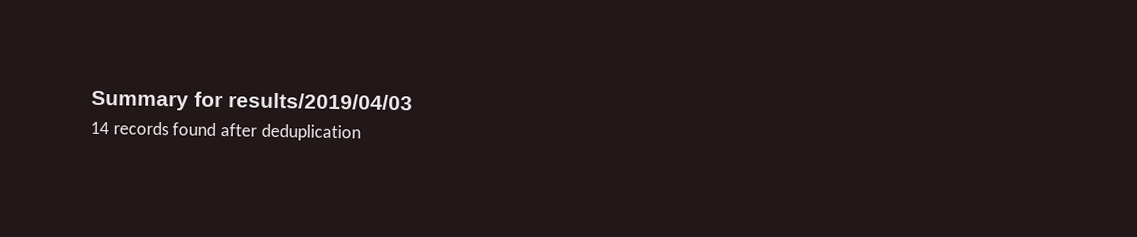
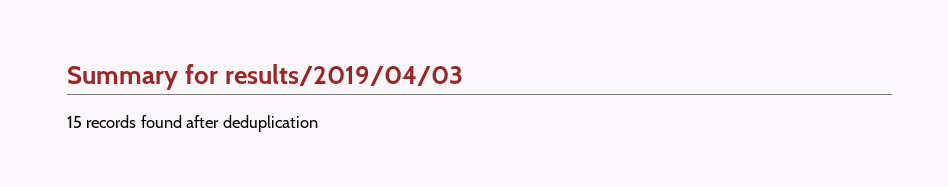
[90,121,109,135] 14 -> [67,116,82,128] 15

